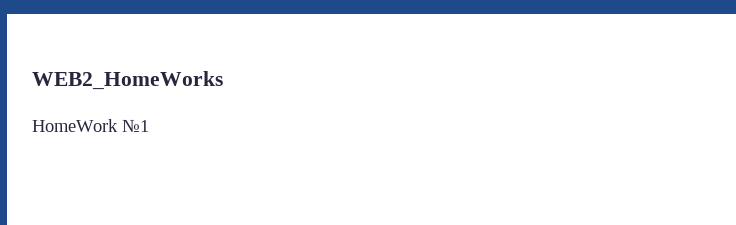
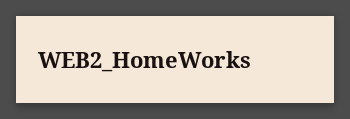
[32,119,149,132] // HomeWork №1 -> (251, 61) none

